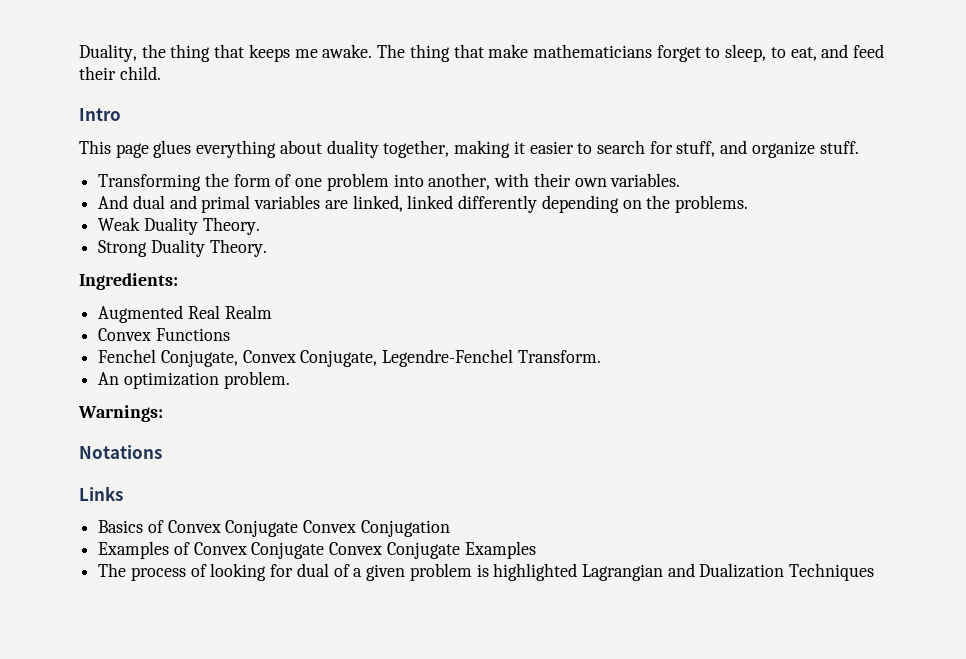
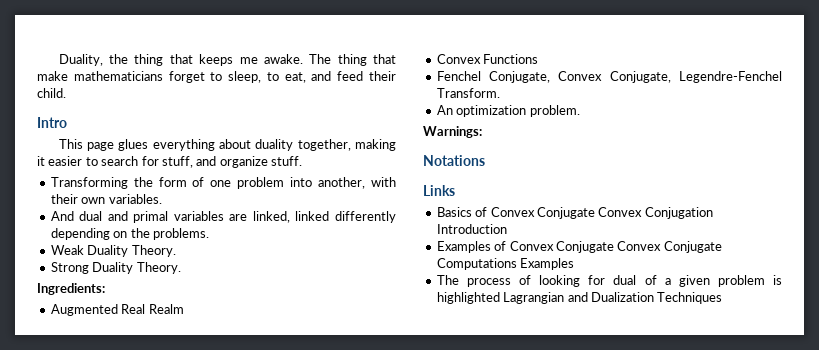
(450, 528) none -> [436,224,507,234] Introduction
(460, 550) none -> [436,258,517,270] Computations

